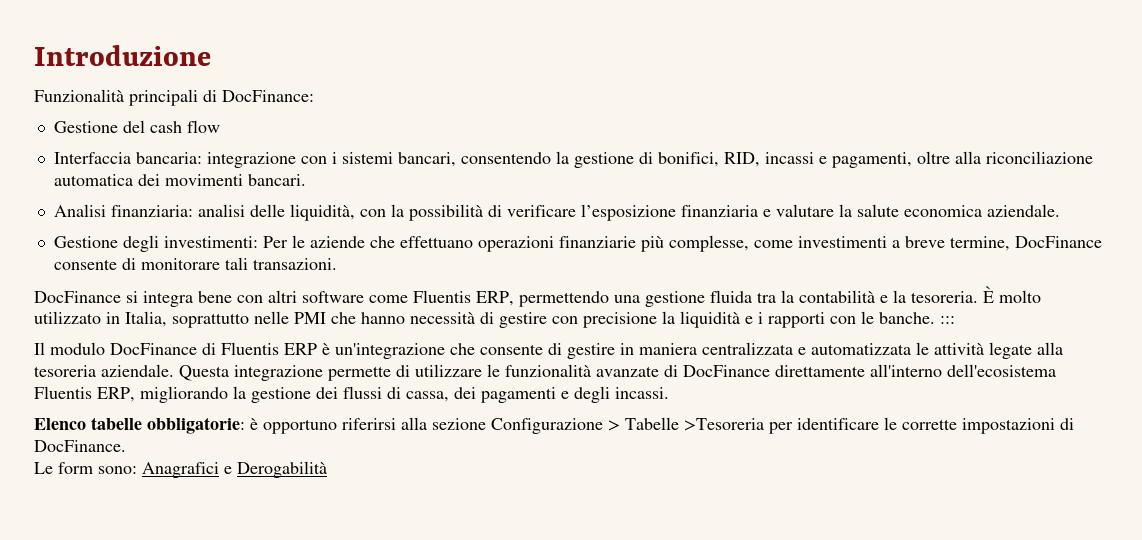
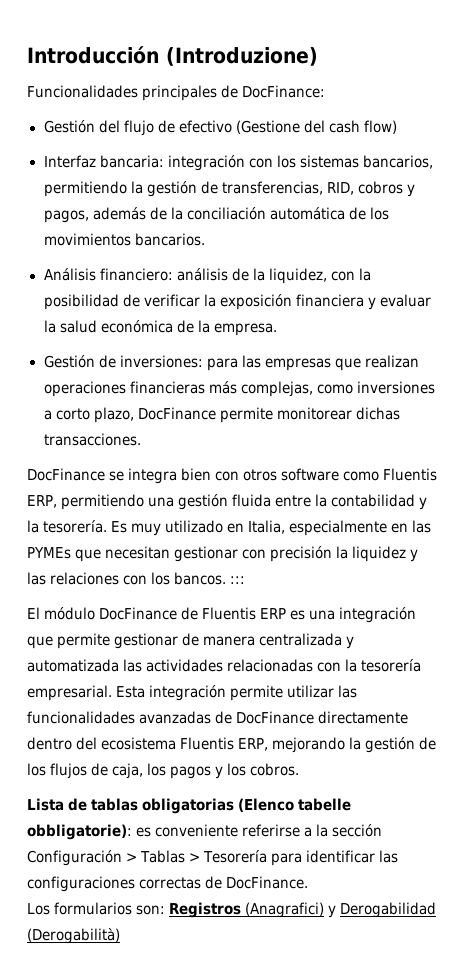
[34,45,211,66] [34,89,314,106] [53,120,220,133] [53,151,1093,168] [53,174,306,186] [53,204,1060,221] [53,235,1102,252] [53,257,337,270] [34,286,1041,307] [34,311,955,328] [34,342,1063,359] [34,364,1056,381] [34,386,669,403] [34,417,1074,434] [34,440,126,452] [34,461,327,478] Introduzione // Funzionalità principali di DocFinance: // Gestione del cash flow // Interfaccia bancaria: integrazione con i sistemi bancari, consentendo la gestione di bonifici, RID, incassi e pagamenti, oltre alla riconciliazione automatica dei movimenti bancari. // Analisi finanziaria: analisi delle liquidità, con la possibilità di verificare l’esposizione finanziaria e valutare la salute economica aziendale. // Gestione degli investimenti: Per le aziende che effettuano operazioni finanziarie più complesse, come investimenti a breve termine, DocFinance consente di monitorare tali transazioni. // DocFinance si integra bene con altri software come Fluentis ERP, permettendo una gestione fluida tra la contabilità e la tesoreria. È molto utilizzato in Italia, soprattutto nelle PMI che hanno necessità di gestire con precisione la liquidità e i rapporti con le banche. ::: // Il modulo DocFinance di Fluentis ERP è un'integrazione che consente di gestire in maniera centralizzata e automatizzata le attività legate alla tesoreria aziendale. Questa integrazione permette di utilizzare le funzionalità avanzate di DocFinance direttamente all'interno dell'ecosistema Fluentis ERP, migliorando la gestione dei flussi di cassa, dei pagamenti e degli incassi. // Elenco tabelle obbligatorie: è opportuno riferirsi alla sezione Configurazione > Tabelle >Tesoreria per identificare le corrette impostazioni di DocFinance. // Le form sono: Anagrafici e Derogabilità -> [27,46,318,66] [27,85,326,101] [43,120,397,136] [43,155,433,171] [43,181,415,197] [43,207,389,223] [43,233,205,246] [43,268,371,284] [43,294,431,310] [43,320,277,336] [43,355,419,371] [43,381,435,397] [43,407,400,423] [43,433,141,446] [27,468,438,484] [27,494,428,510] [27,520,432,536] [27,546,419,562] [27,572,246,585] [27,607,417,623] [27,633,355,649] [27,659,422,672] [27,685,358,701] [27,711,409,724] [27,737,437,753] [27,763,300,779] [27,798,352,814] [27,824,383,840] [27,850,399,866] [27,876,309,892] [27,902,437,918] [27,928,120,944] Introducción (Introduzione) // Funcionalidades principales de DocFinance: // Gestión del flujo de efectivo (Gestione del cash flow) // Interfaz bancaria: integración con los sistemas bancarios, permitiendo la gestión de transferencias, RID, cobros y pagos, además de la conciliación automática de los movimientos bancarios. // Análisis financiero: análisis de la liquidez, con la posibilidad de verificar la exposición financiera y evaluar la salud económica de la empresa. // Gestión de inversiones: para las empresas que realizan operaciones financieras más complejas, como inversiones a corto plazo, DocFinance permite monitorear dichas transacciones. // DocFinance se integra bien con otros software como Fluentis ERP, permitiendo una gestión fluida entre la contabilidad y la tesorería. Es muy utilizado en Italia, especialmente en las PYMEs que necesitan gestionar con precisión la liquidez y las relaciones con los bancos. ::: // El módulo DocFinance de Fluentis ERP es una integración que permite gestionar de manera centralizada y automatizada las actividades relacionadas con la tesorería empresarial. Esta integración permite utilizar las funcionalidades avanzadas de DocFinance directamente dentro del ecosistema Fluentis ERP, mejorando la gestión de los flujos de caja, los pagos y los cobros. // Lista de tablas obligatorias (Elenco tabelle obbligatorie): es conveniente referirse a la sección Configuración > Tablas > Tesorería para identificar las configuraciones correctas de DocFinance. // Los formularios son: Registros (Anagrafici) y Derogabilidad (Derogabilità)

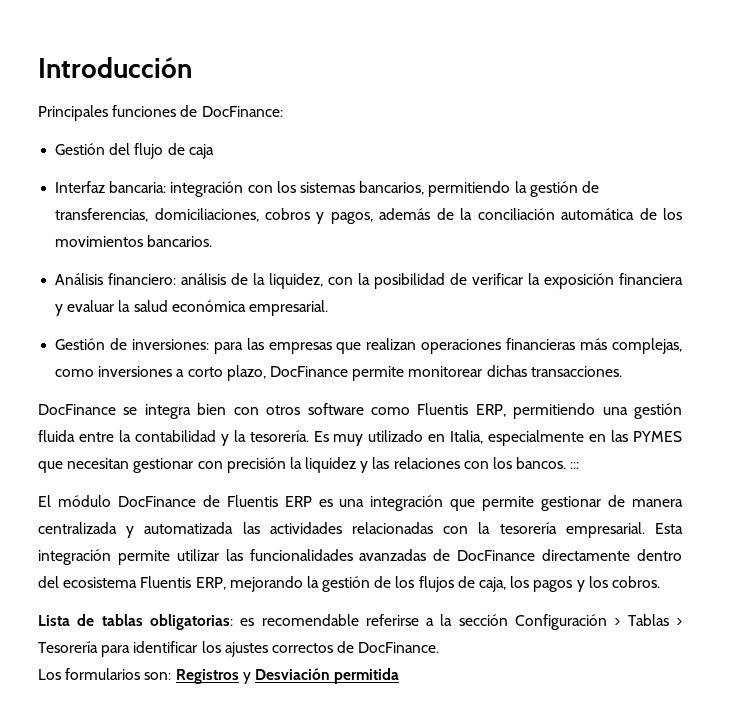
[166,47,318,66] [27,85,218,101] (Introduzione) // Funcionalidades principales -> [38,105,177,121] // Principales funciones
[178,120,397,134] efectivo (Gestione del cash flow) -> [188,144,214,159] caja
[326,182,354,195] RID, -> [154,208,259,222] domiciliaciones,
[176,320,277,336] de la empresa. -> [248,300,328,316] empresarial.
[27,547,71,559] PYMEs -> [632,431,682,442] PYMES
[142,798,352,814] [27,824,239,840] obligatorias (Elenco tabelle obbligatorie): es conveniente -> [149,614,359,630] obligatorias: es recomendable
[379,850,399,863] [27,876,202,892] las configuraciones correctas -> [201,641,333,657] los ajustes correctos
[245,902,437,918] [27,928,120,944] (Anagrafici) y Derogabilidad (Derogabilità) -> [242,668,400,684] y Desviación permitida

